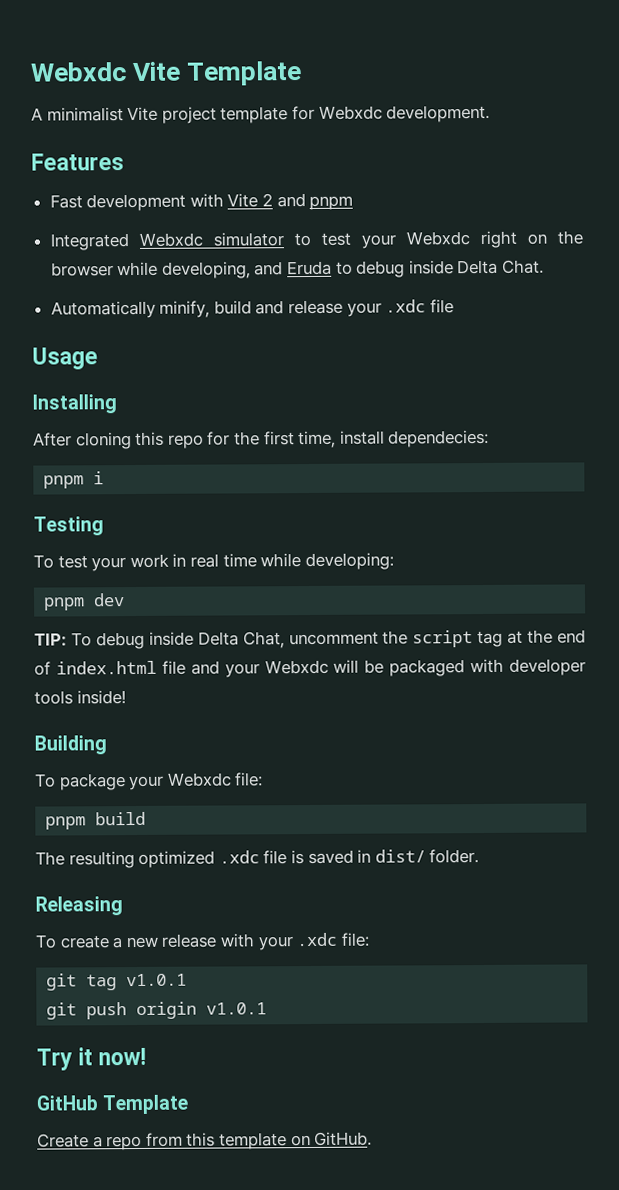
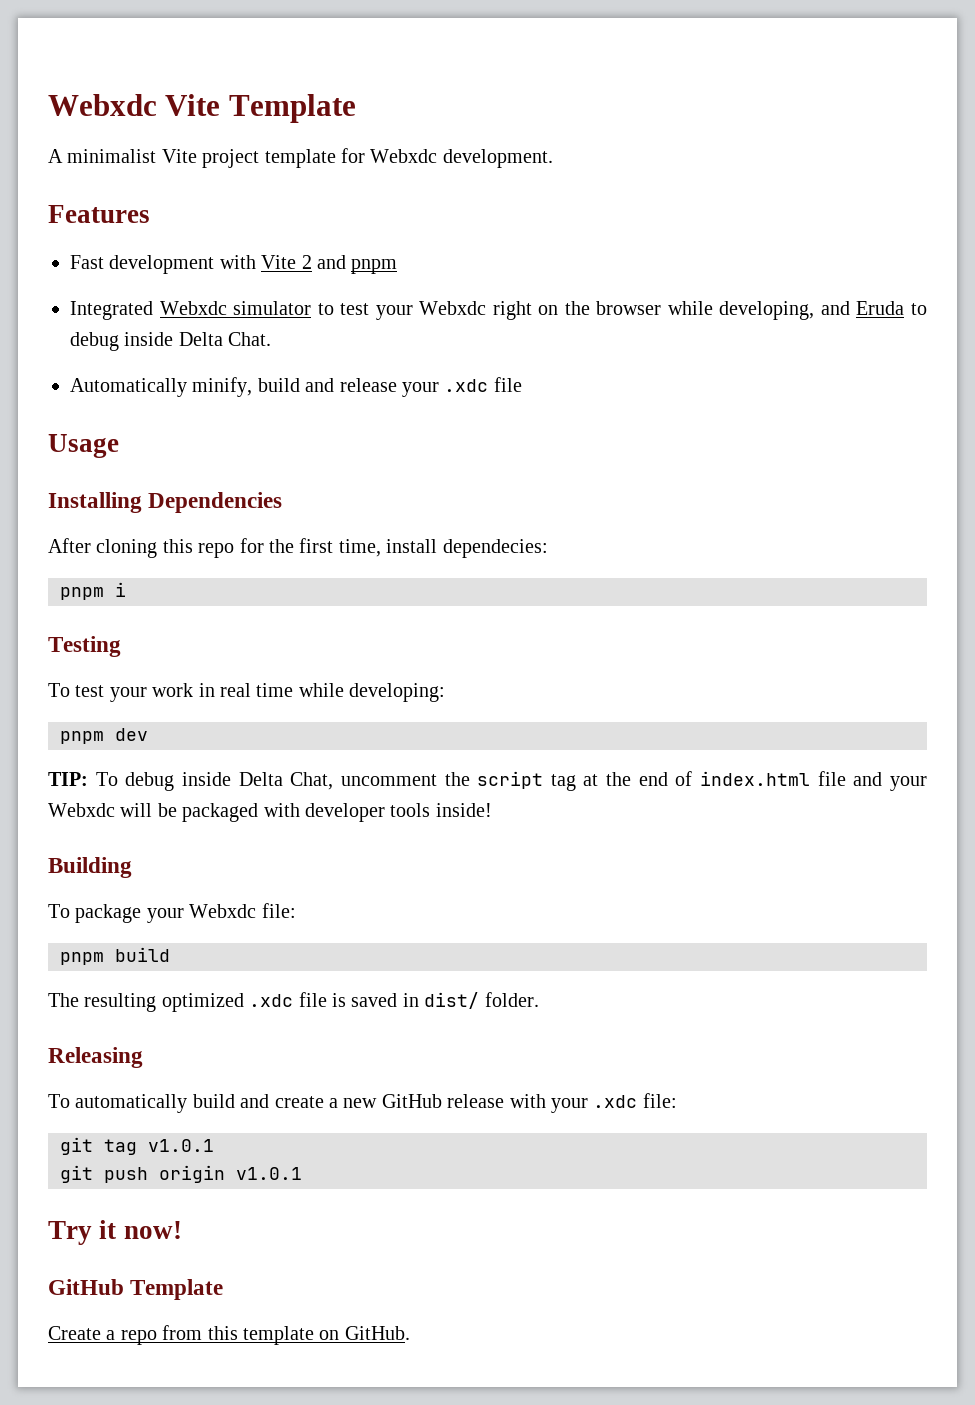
(117, 404) none -> [148,492,283,513] Dependencies
(57, 941) none -> [75,1094,270,1113] automatically build and
(159, 942) none -> [381,1094,442,1108] GitHub

